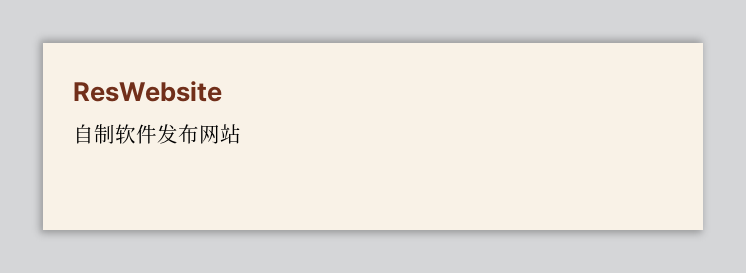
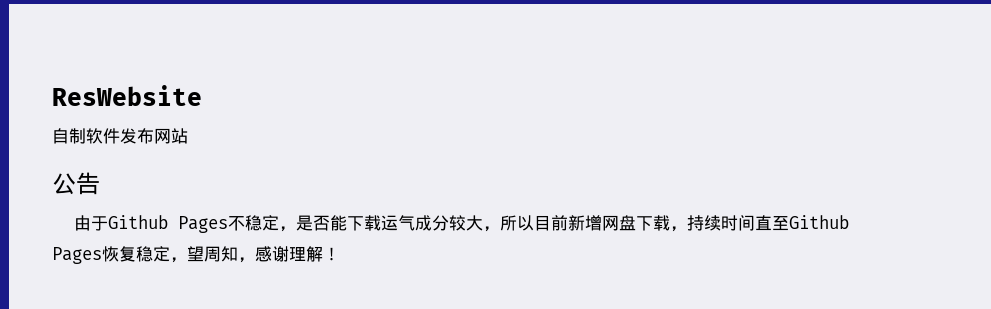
(241, 134) none -> [52,172,100,195] [74,215,850,233] [52,246,340,264] // 公告 // 由于Github Pages不稳定，是否能下载运气成分较大，所以目前新增网盘下载，持续时间直至Github Pages恢复稳定，望周知，感谢理解！

